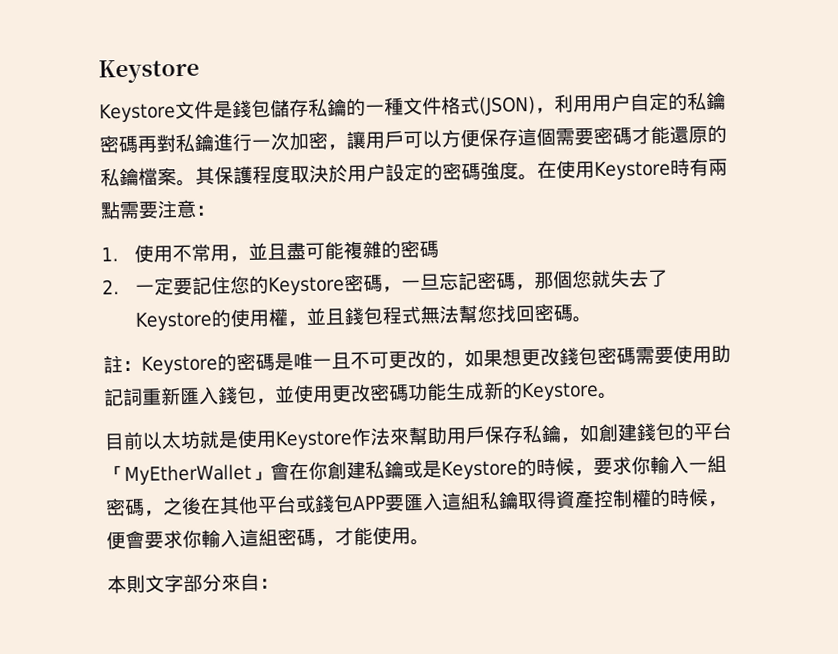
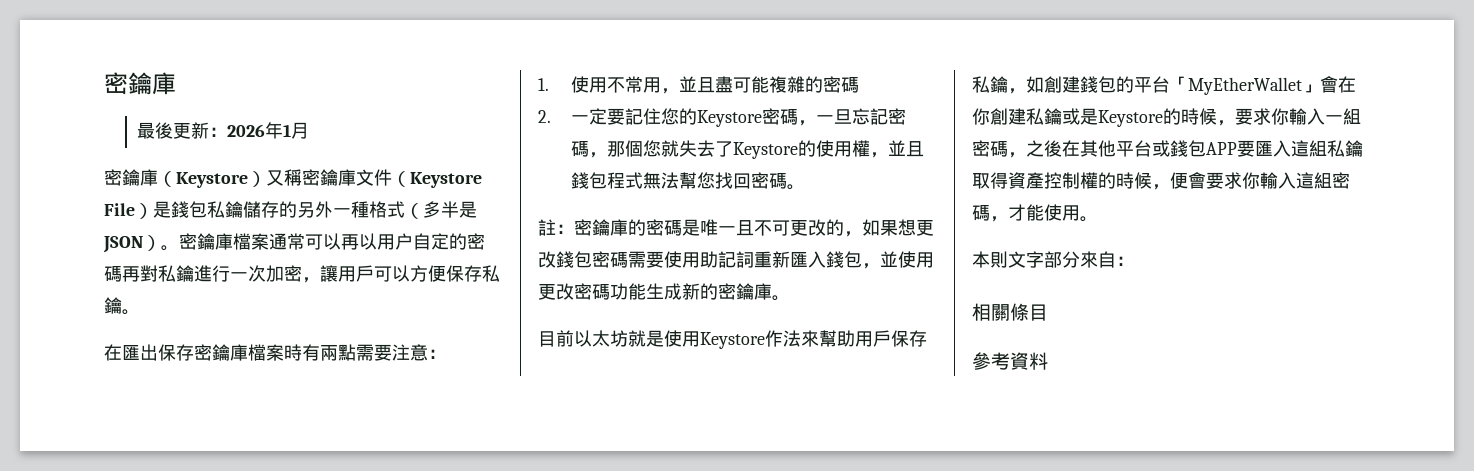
[98,58,200,84] [99,94,593,123] Keystore // Keystore文件是錢包儲存私鑰的一種文件格式(JSON)，利用 -> [104,72,176,95] [137,122,310,139] [104,169,482,188] [104,201,477,219] [103,233,377,253] 密鑰庫 // 最後更新：2026年1月 // 密鑰庫（Keystore）又稱密鑰庫文件（Keystore File）是錢包私鑰儲存的另外一種格式（多半是JSON）。密鑰庫檔案通常可以再以
[686,91,726,111] 私鑰 -> (467, 241) none
[517,124,727,147] [100,160,671,187] 這個需要密碼才能還原的私鑰檔案。其保護程度取決於用户設定的密碼強度。在使用Keystore -> [482,265,500,282] [104,297,140,315] [104,344,284,361] 私鑰。 // 在匯出保存密鑰庫檔案
[141,355,218,375] Keystore -> [574,219,628,236] 密鑰庫
[521,381,599,402] Keystore -> [718,283,772,300] 密鑰庫
(279, 583) none -> [972,303,1048,321] [972,352,1048,370] // 相關條目 // 參考資料

